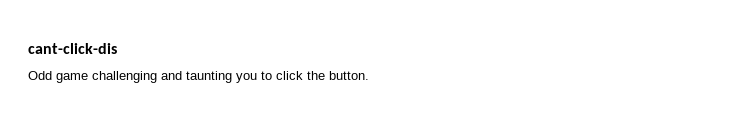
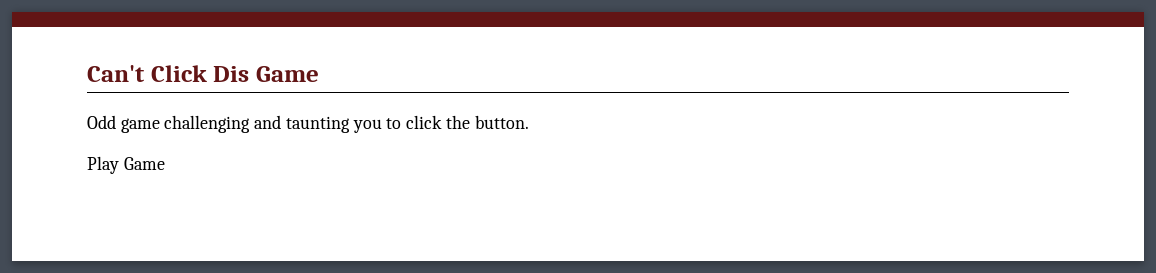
[28,43,117,54] cant-click-dis -> [87,65,319,82] Can't Click Dis Game
(369, 75) none -> [87,156,165,174] // Play Game

